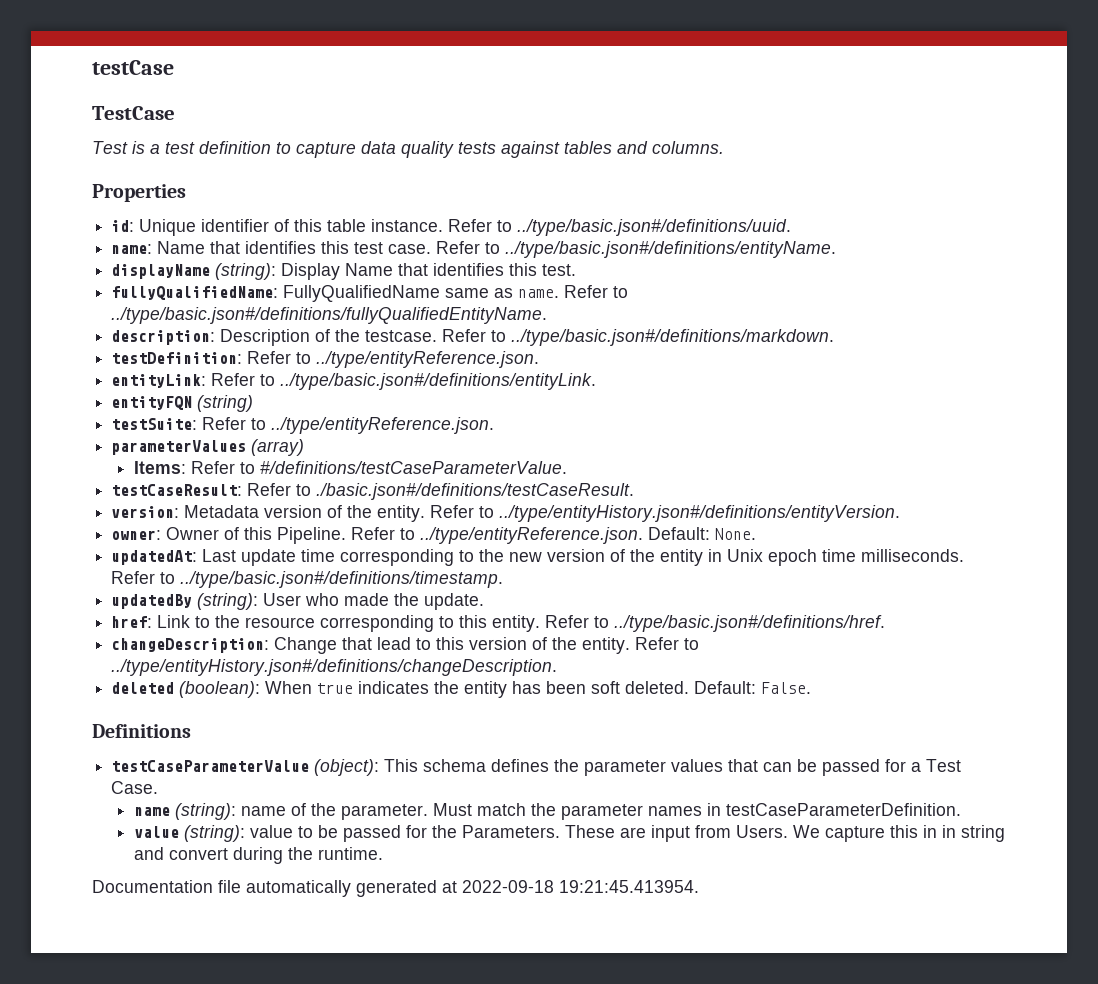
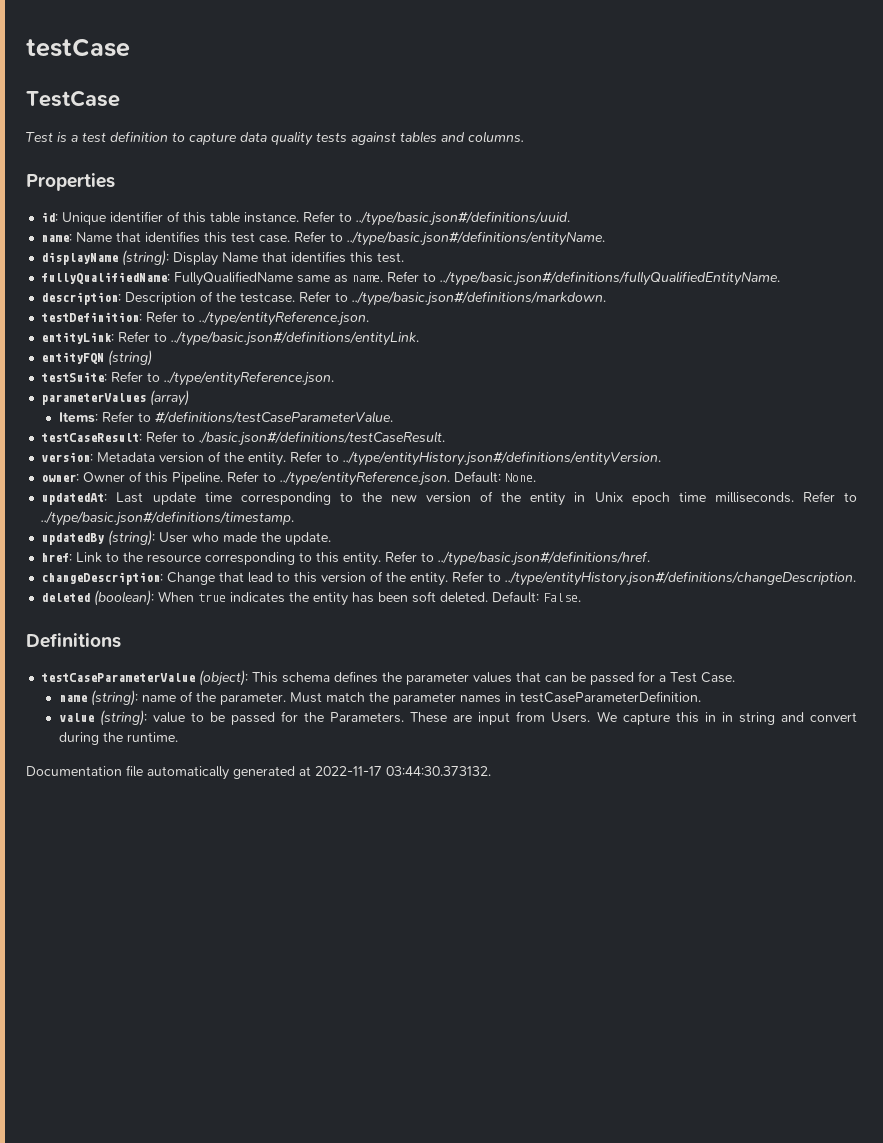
[462,880,699,893] 2022-09-18 19:21:45.413954. -> [315,766,491,776] 2022-11-17 03:44:30.373132.

